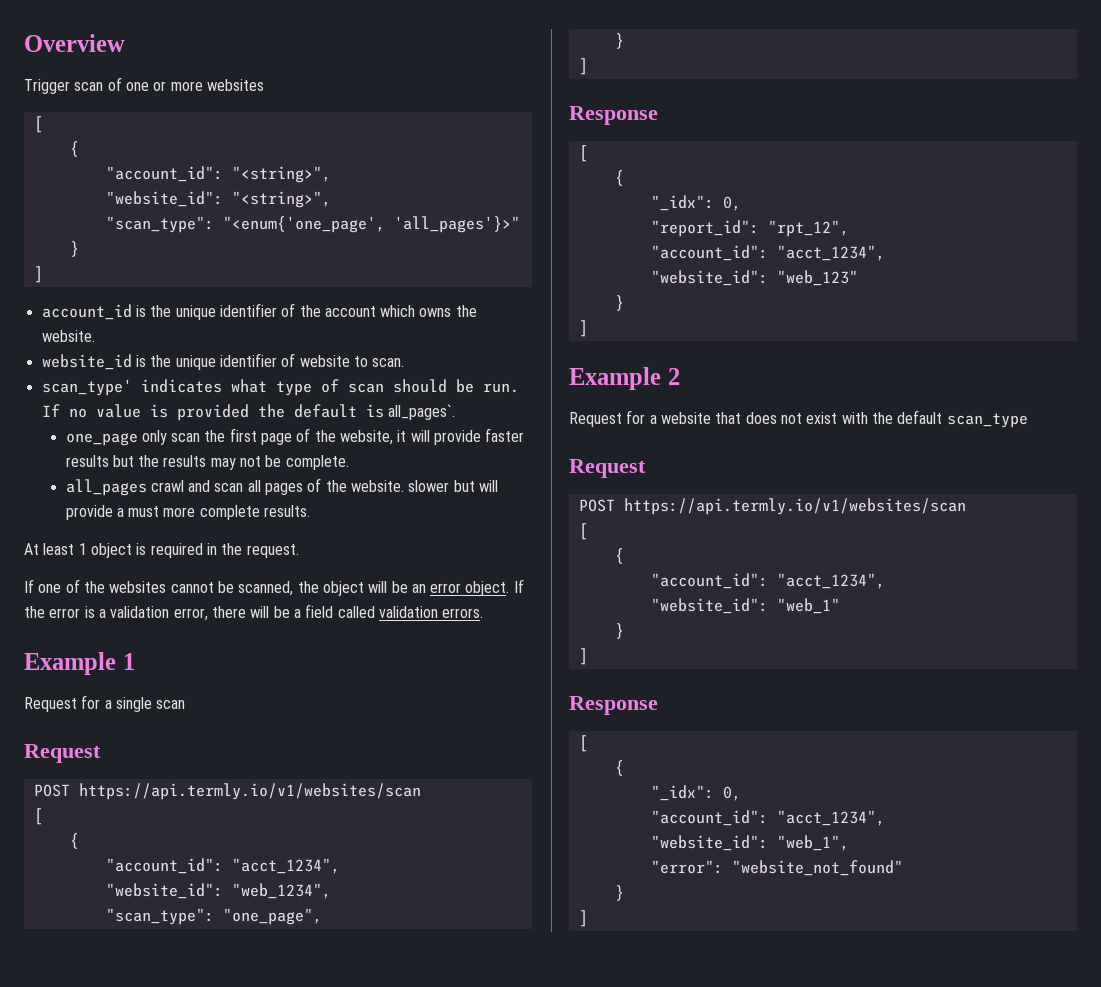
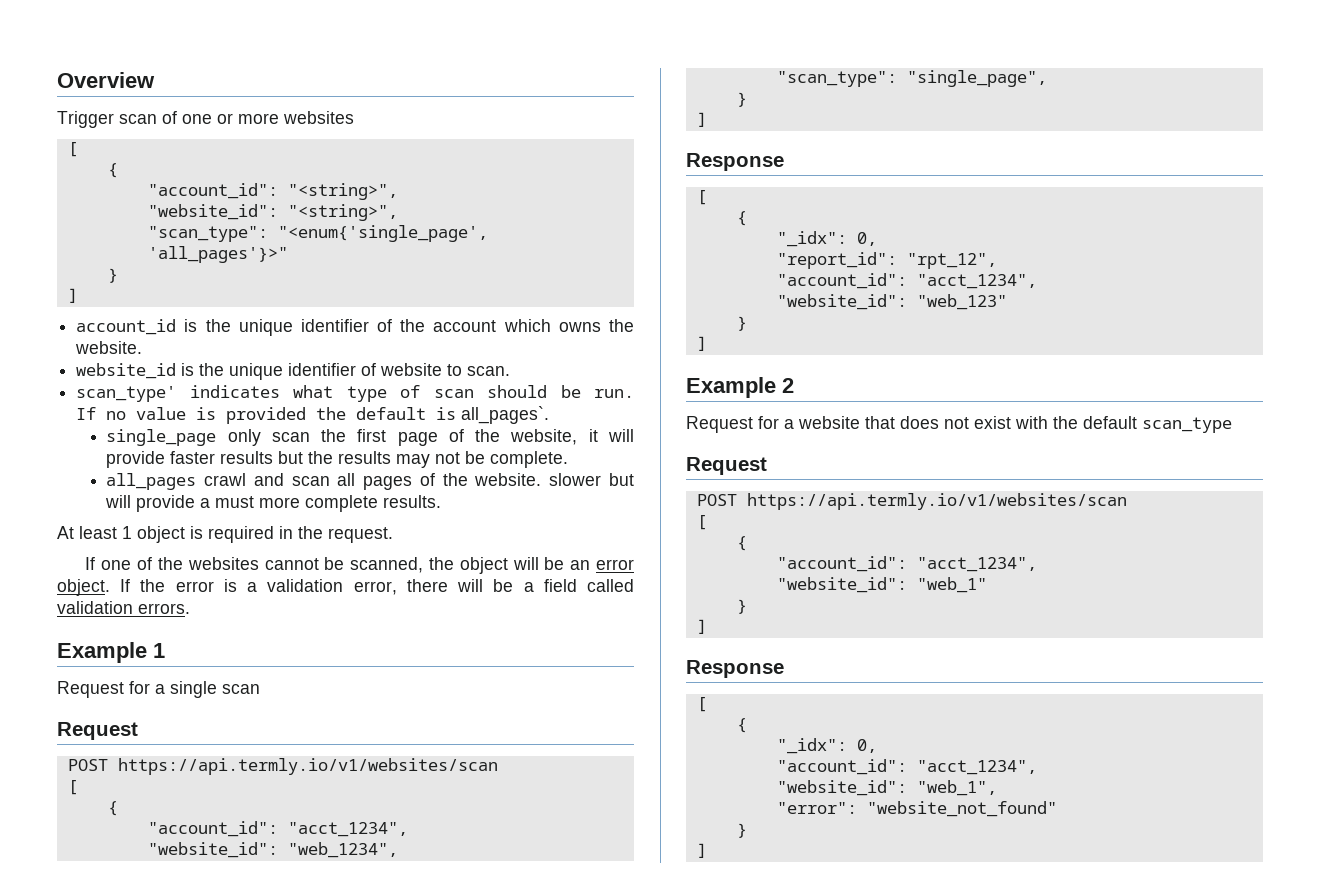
[222,216,385,233] "<enum{'one_page', -> [277,225,488,242] "<enum{'single_page',
[65,432,138,446] one_page -> [106,429,217,446] single_page
[222,908,322,925] "one_page", -> [906,70,1047,87] "single_page",

